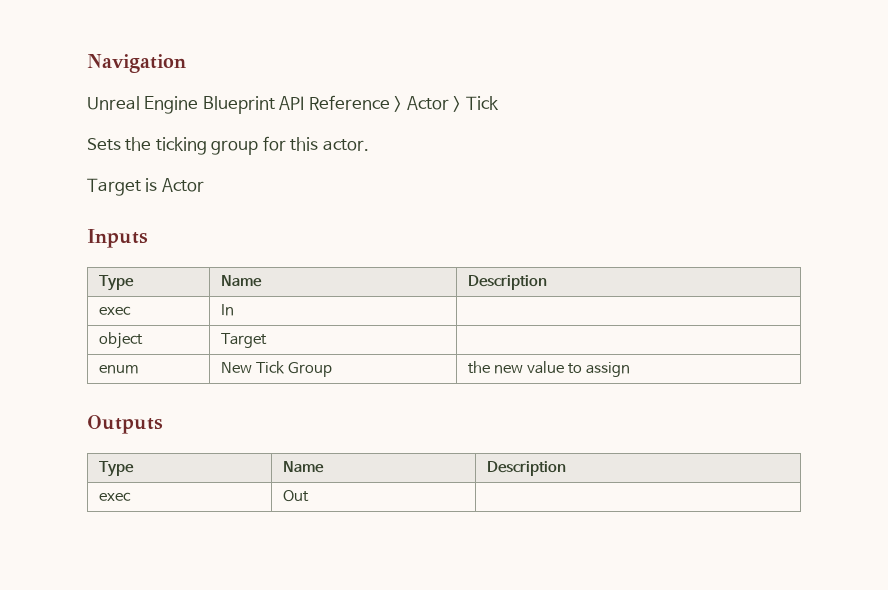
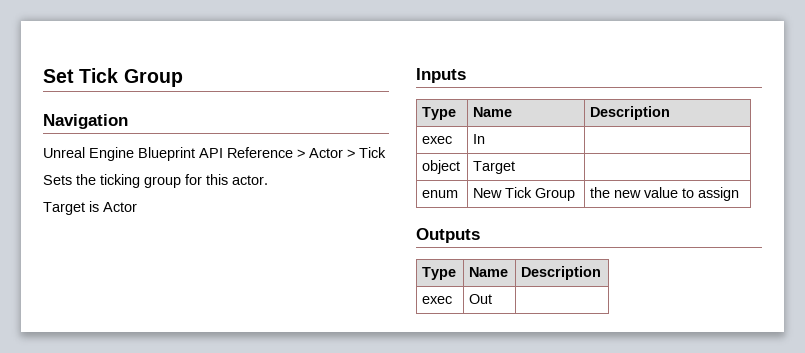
(87, 63) none -> [43,68,183,87] Set Tick Group //

